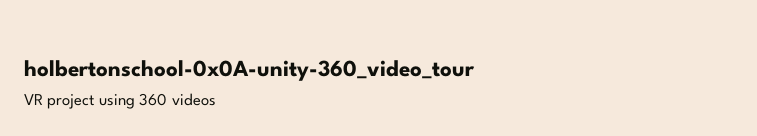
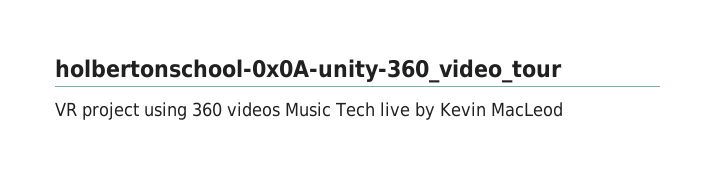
(216, 99) none -> [285,102,563,120] Music Tech live by Kevin MacLeod

